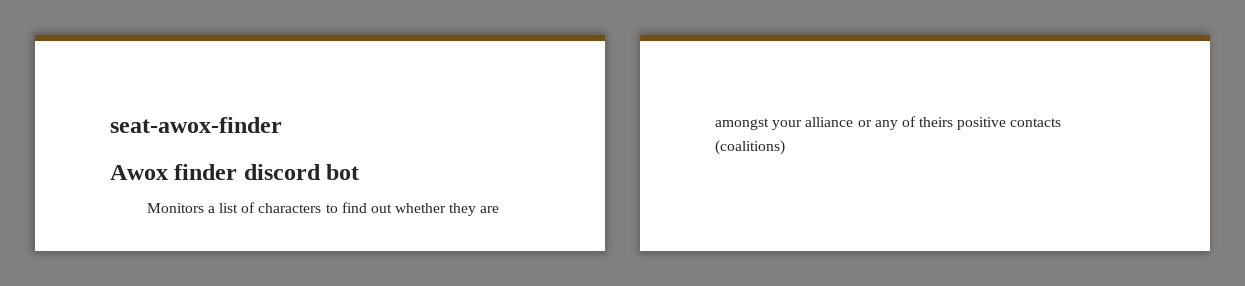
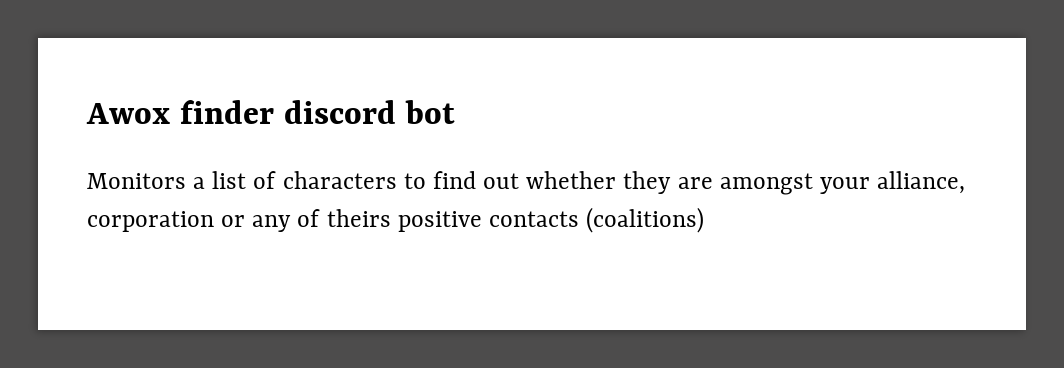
[110,117,282,133] seat-awox-finder // -> (86, 113) none
[805,117,854,127] alliance -> [877,171,966,194] [87,211,214,232] alliance, corporation

